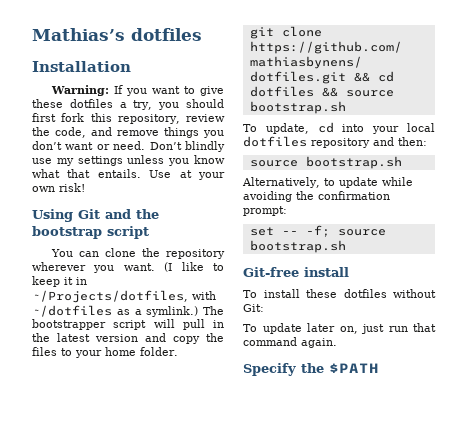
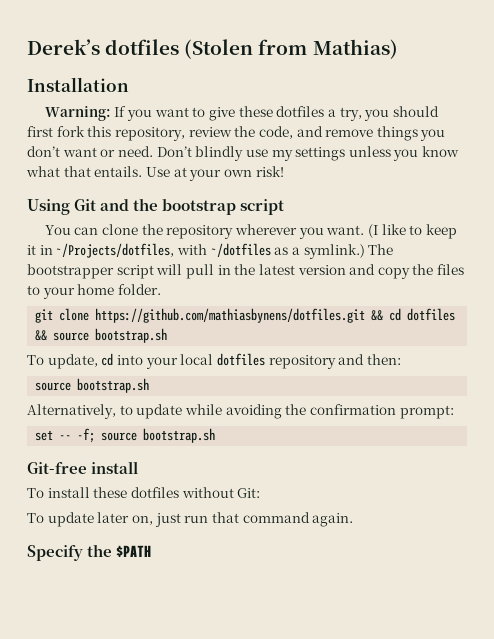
[32,28,202,41] Mathias’s dotfiles -> [27,39,398,59] Derek’s dotfiles (Stolen from Mathias)

